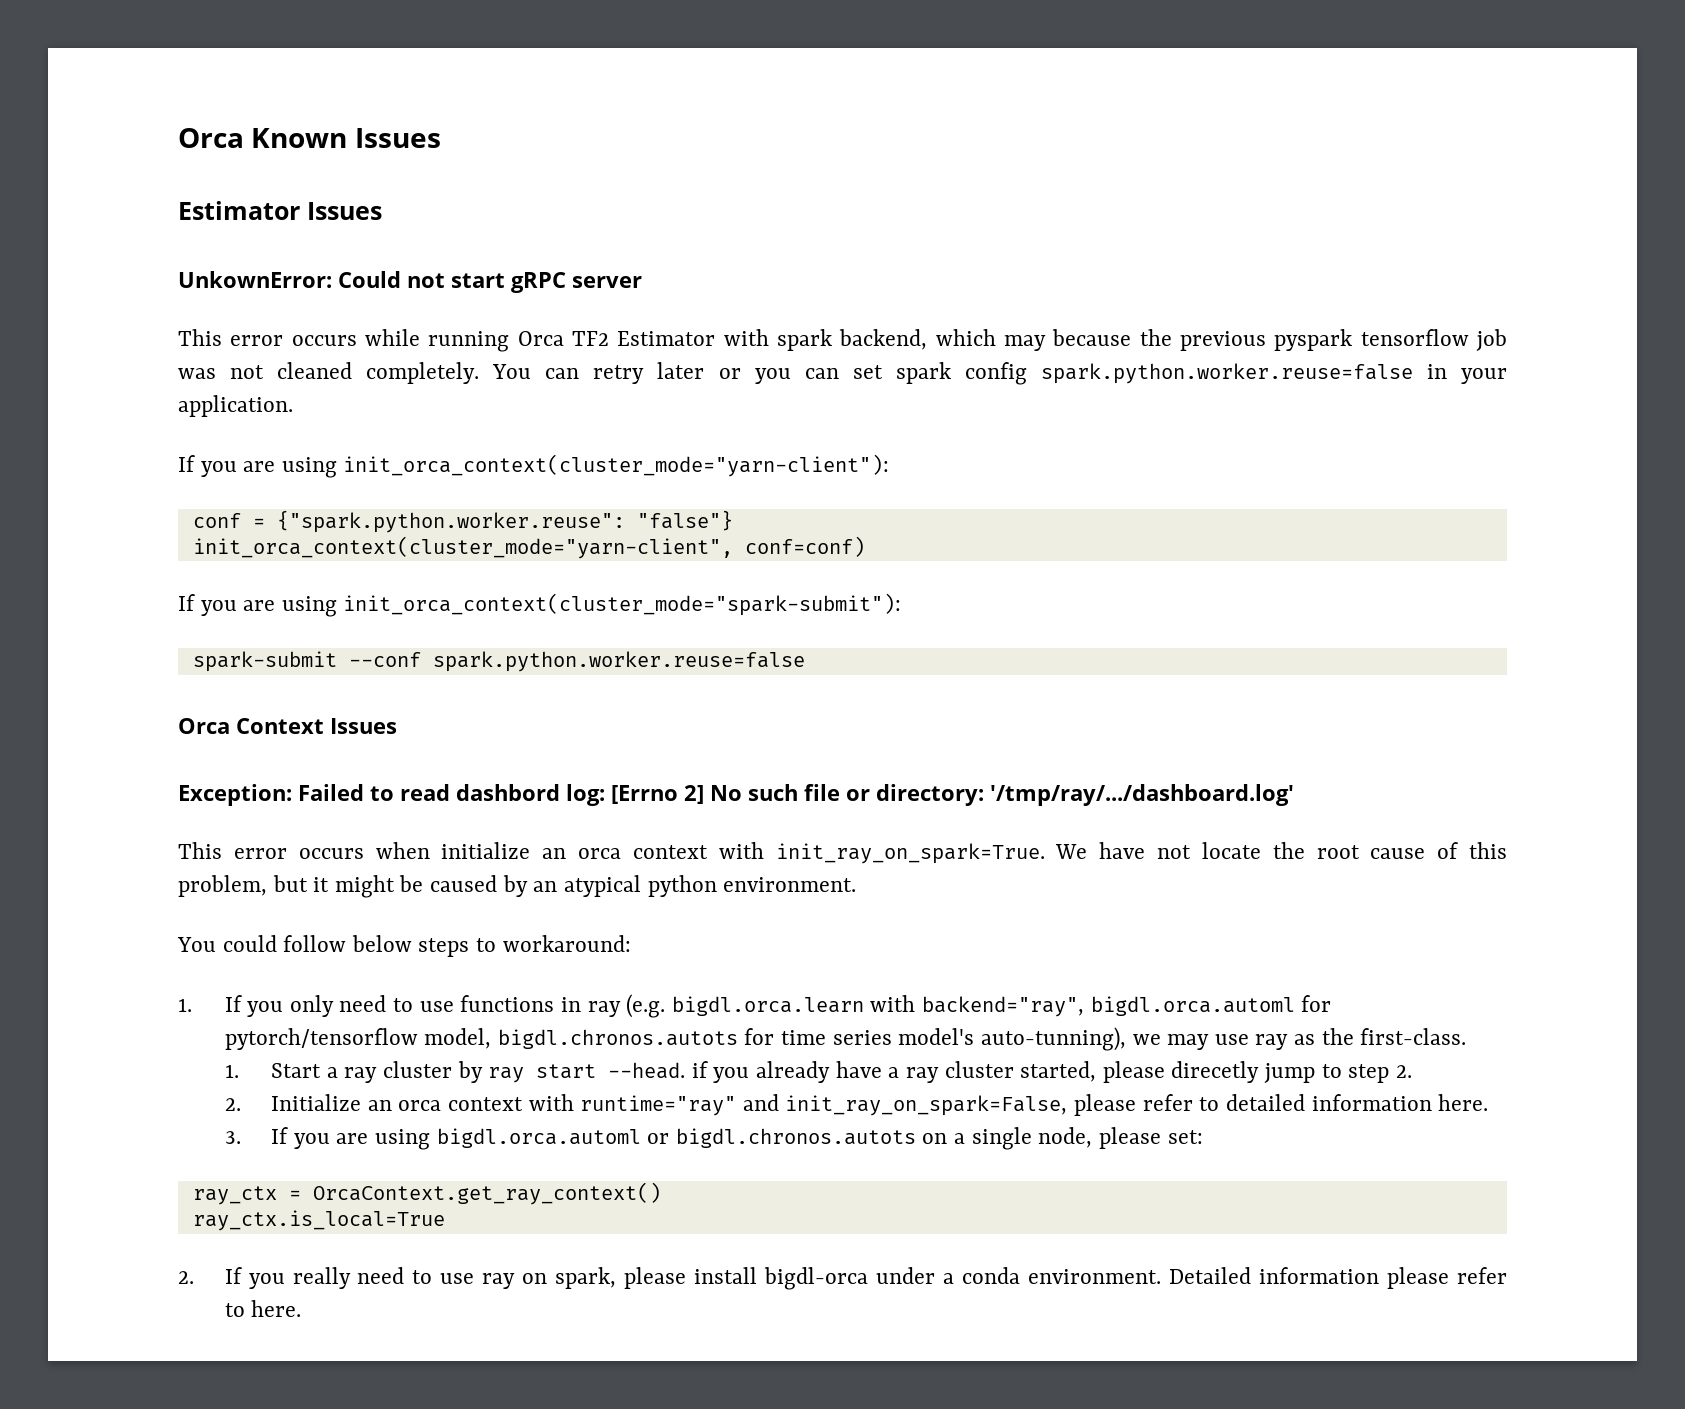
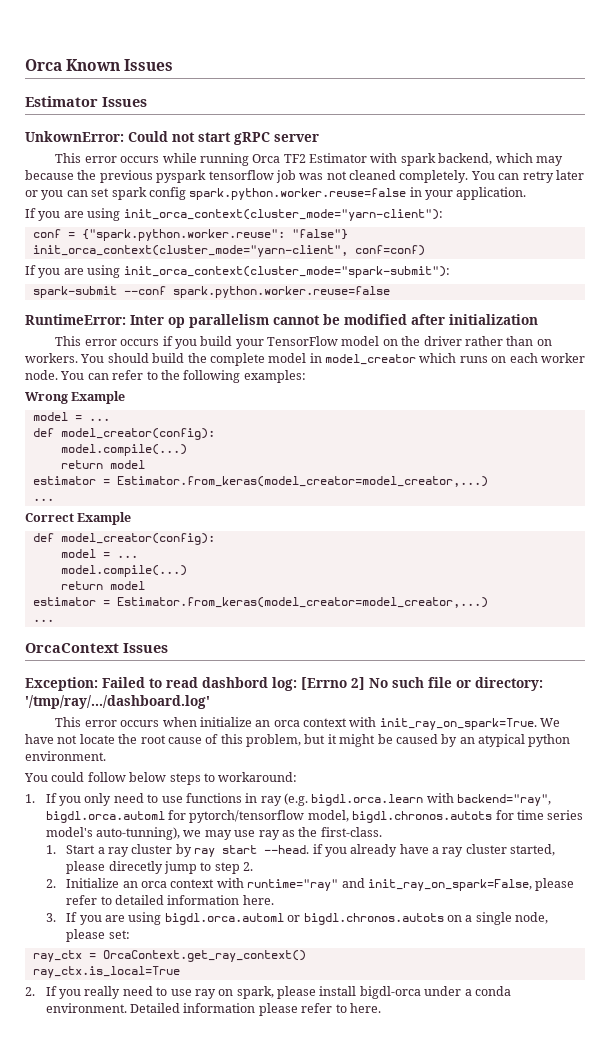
[178,718,324,734] Orca Context -> [25,314,538,328] [55,336,552,349] [25,353,585,366] [25,370,306,383] [25,391,126,404] [32,412,110,421] [32,428,215,440] [60,444,187,456] [60,460,145,469] [32,476,488,487] [32,498,54,501] [25,512,132,525] [32,533,215,545] [60,549,138,558] [60,565,187,577] [60,581,145,590] [32,597,488,608] [32,619,54,622] [25,643,119,653] RuntimeError: Inter op parallelism cannot be modified after initialization // This error occurs if you build your TensorFlow model on the driver rather than on workers. You should build the complete model in model_creator which runs on each worker node. You can refer to the following examples: // Wrong Example // model = ... // def model_creator(config): // model.compile(...) // return model // estimator = Estimator.from_keras(model_creator=model_creator,...) // ... // Correct Example // def model_creator(config): // model = ... // model.compile(...) // return model // estimator = Estimator.from_keras(model_creator=model_creator,...) // ... // OrcaContext

